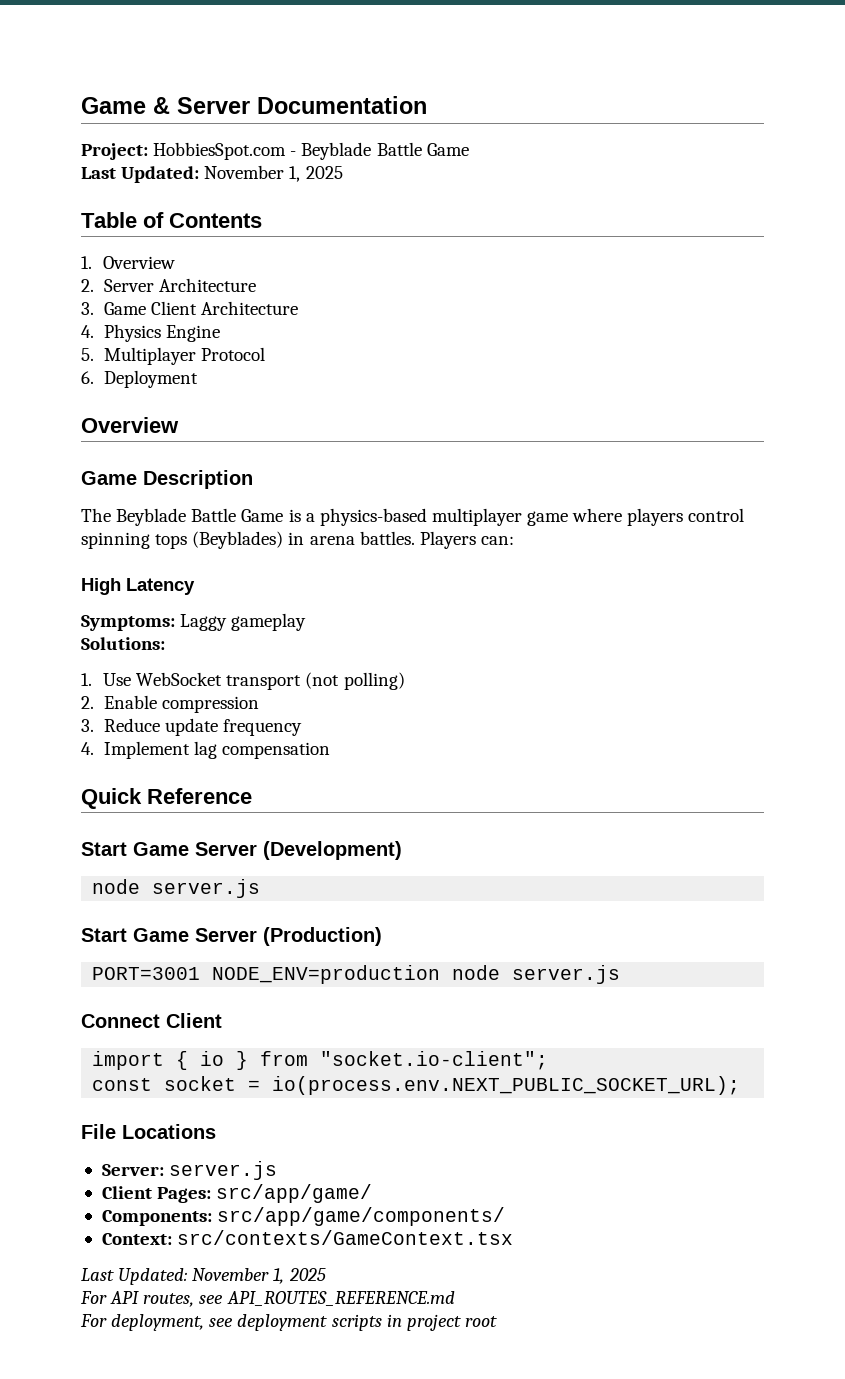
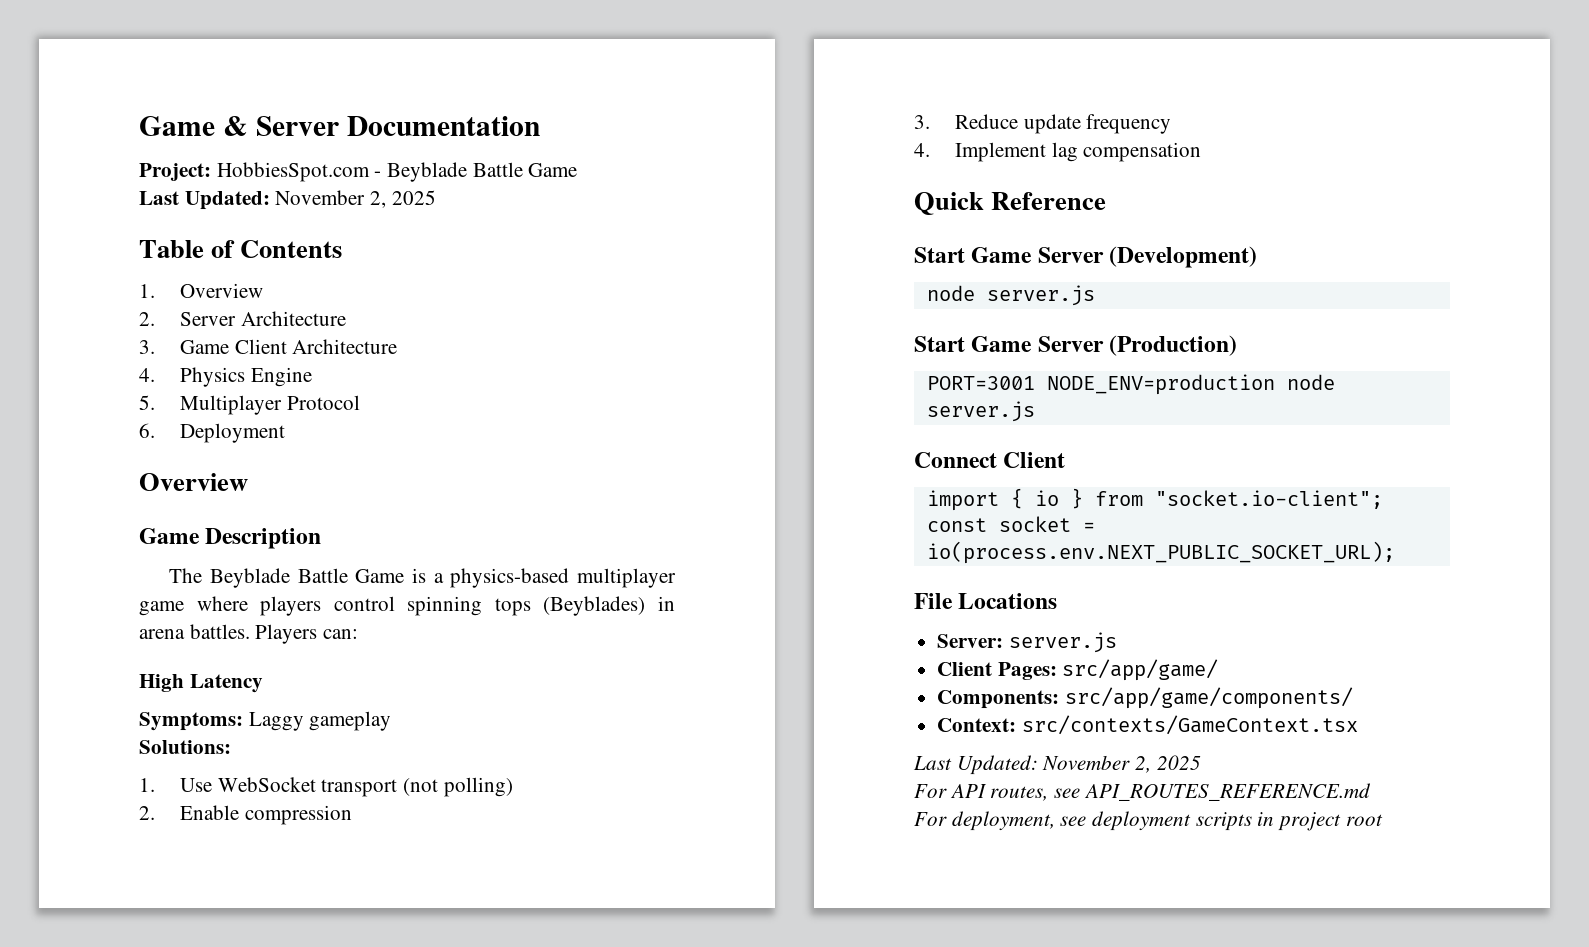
[289,166,301,182] 1, -> [370,191,387,208] 2,
[273,1268,285,1284] 1, -> [1135,756,1152,773] 2,

